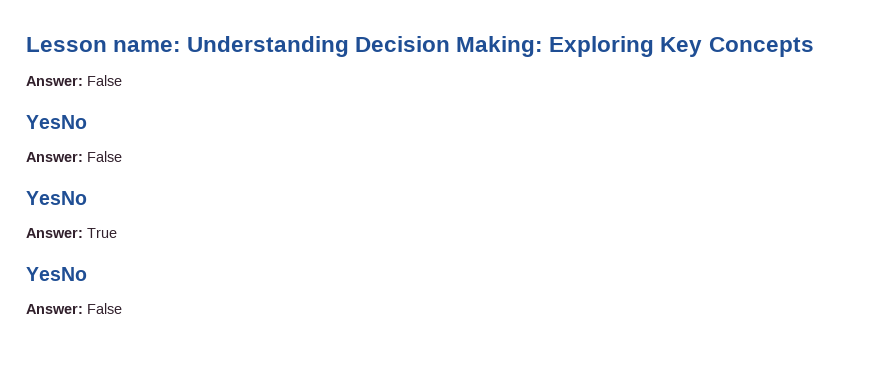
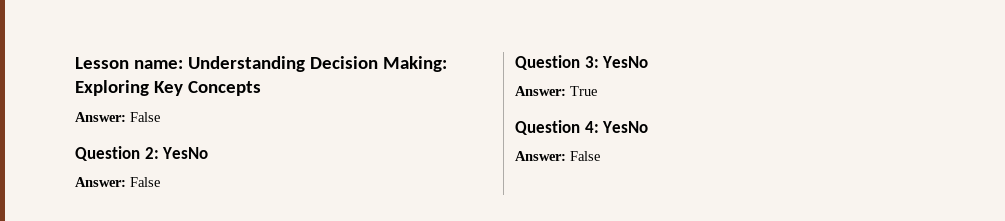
(122, 80) none -> [75,146,159,161] Question 2:
(122, 156) none -> [515,55,599,70] Question 3:
(117, 233) none -> [515,120,599,135] Question 4:

